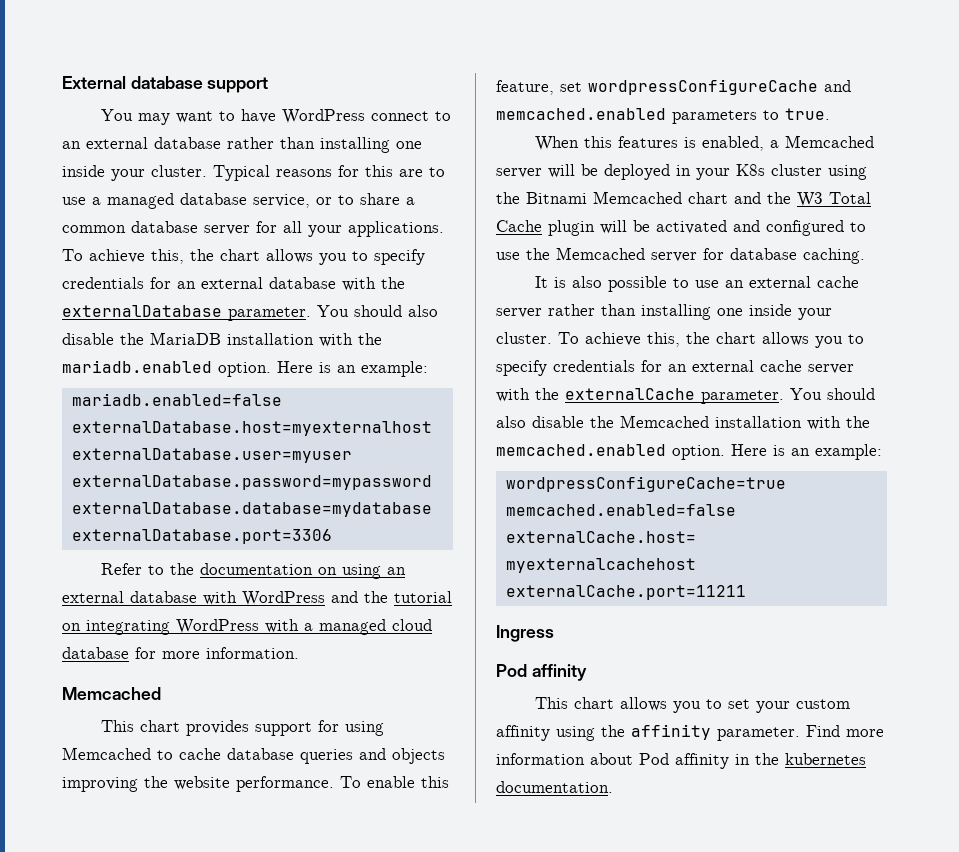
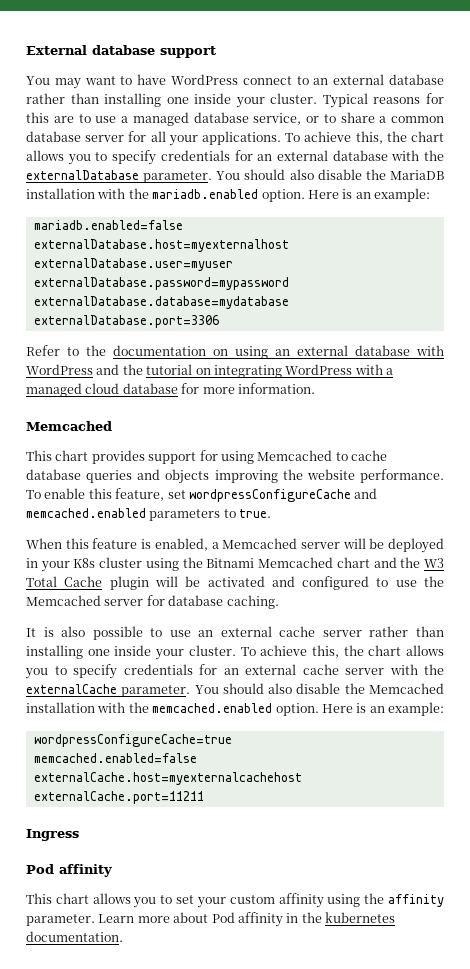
[618,136,679,148] features -> [92,538,138,549] feature
[806,725,884,737] [496,753,585,765] Find more information -> [98,914,170,923] Learn more

